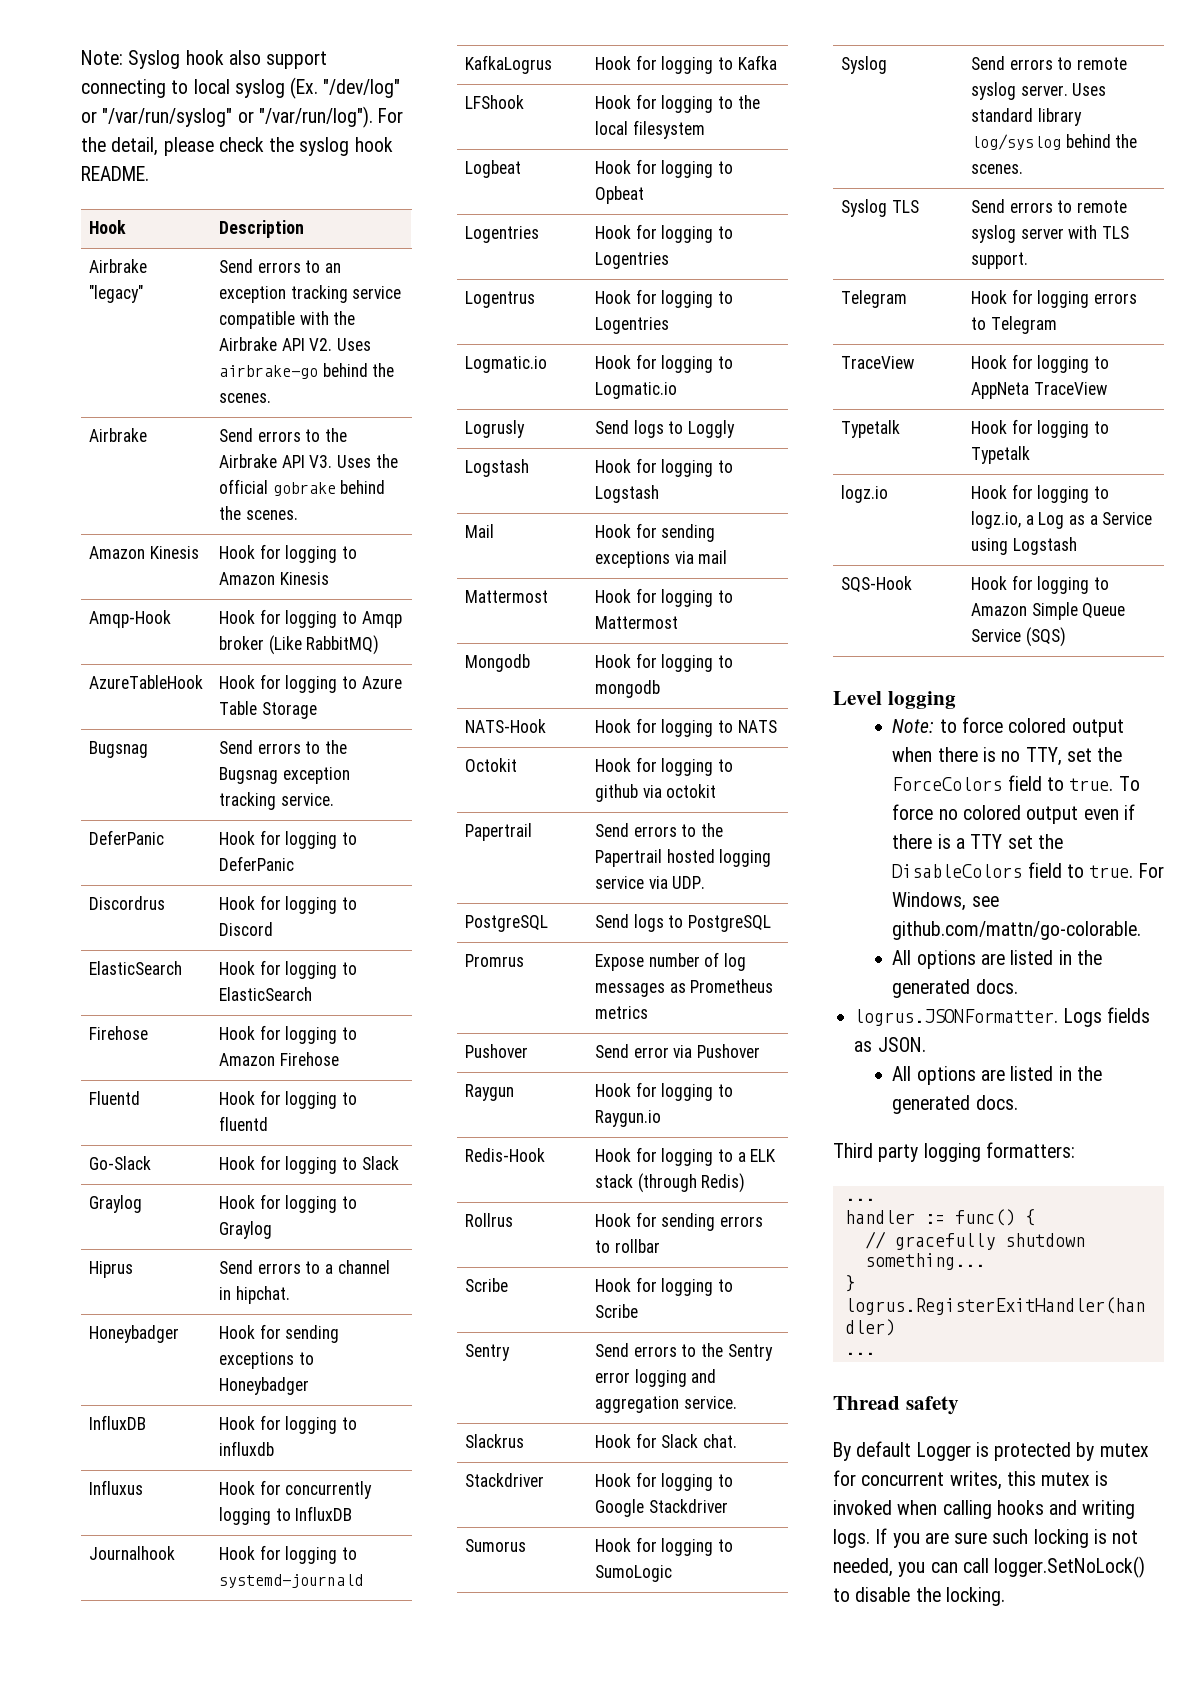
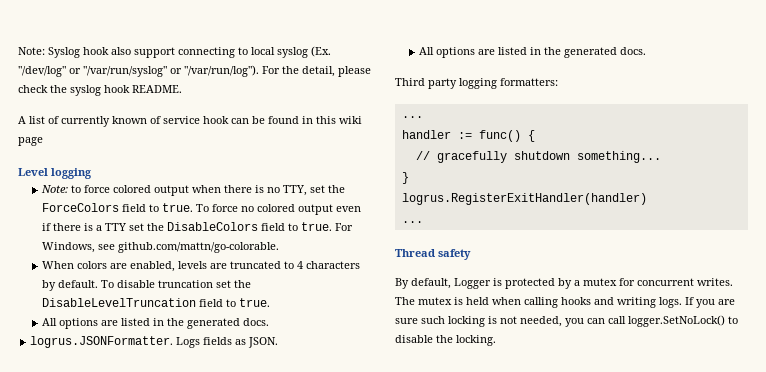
[88,220,126,234] [218,220,304,238] [88,259,147,273] [88,285,143,303] [218,259,342,273] [218,285,402,303] [218,311,356,329] [218,337,372,351] [218,363,395,379] [218,393,271,403] [88,428,147,442] [218,428,348,442] [218,454,398,468] [218,479,386,496] [218,506,298,520] [88,546,199,559] [218,544,358,563] [218,572,329,585] [88,610,171,628] [218,609,402,628] [218,635,380,655] [88,675,203,689] [218,674,402,693] [218,701,317,719] [88,741,148,758] [218,740,348,754] [218,767,350,784] [218,792,334,810] [88,830,164,845] [218,830,358,849] [218,856,294,871] [88,896,165,910] [218,895,358,914] [218,922,273,936] [88,961,182,975] [218,960,358,979] [218,987,312,1001] [88,1026,148,1040] [218,1025,358,1044] [218,1052,339,1066] [88,1091,140,1105] [218,1090,358,1109] [218,1116,268,1131] [88,1156,151,1170] [218,1155,399,1174] [88,1195,142,1213] [218,1194,358,1213] [218,1221,272,1239] [88,1261,133,1278] [218,1260,390,1274] [218,1286,290,1304] [88,1325,179,1343] [218,1324,340,1343] [218,1352,314,1369] [218,1377,309,1395] [88,1415,146,1430] [218,1415,358,1434] [218,1441,274,1456] [88,1480,143,1495] [218,1480,373,1499] [218,1506,353,1525] [88,1546,175,1560] [218,1545,358,1564] [218,1574,363,1588] [464,55,552,74] [594,55,777,74] [464,95,524,109] [594,94,760,113] [594,120,705,139] [464,160,521,178] [594,159,734,178] [594,186,644,204] [464,226,539,243] [594,224,734,243] [594,252,669,269] [464,291,535,308] [594,289,734,308] [594,317,669,334] [464,356,547,373] [594,354,734,373] [594,382,677,399] [464,420,525,438] [594,420,736,438] [464,459,529,477] [594,458,734,477] [594,485,659,503] [464,524,494,538] [594,523,716,542] [594,550,728,568] [464,590,548,603] [594,588,734,607] [594,616,678,629] [464,654,530,672] [594,653,734,672] [594,680,660,698] [464,719,546,733] [594,718,777,737] [464,758,517,772] [594,757,734,776] [594,784,717,802] [464,823,532,841] [594,823,724,837] [594,849,772,867] [594,876,706,889] [464,915,548,932] [594,914,772,932] [464,954,524,967] [594,952,747,971] [594,979,774,997] [594,1006,648,1019] [464,1044,528,1058] [594,1044,761,1058] [464,1084,514,1101] [594,1082,734,1101] [594,1110,661,1127] [464,1148,545,1162] [594,1147,777,1166] [594,1173,746,1193] [464,1213,513,1227] [594,1212,764,1231] [594,1239,660,1253] [464,1278,508,1292] [594,1277,734,1296] [594,1304,638,1318] [464,1344,510,1361] [594,1343,773,1361] [594,1369,717,1387] [594,1396,737,1413] [464,1434,524,1448] [594,1433,738,1448] [464,1473,544,1487] [594,1472,734,1491] [594,1499,728,1517] [464,1539,526,1552] [594,1537,734,1556] [594,1565,672,1582] [840,56,887,74] [970,56,1128,70] [970,82,1107,100] [970,108,1082,126] [970,134,1138,150] [970,164,1023,174] [840,199,919,217] [970,199,1128,213] [970,225,1130,243] [970,252,1028,269] [840,290,907,308] [970,289,1138,308] [970,316,1057,334] [840,356,914,369] [970,354,1110,373] [970,382,1107,399] [840,420,900,438] [970,419,1110,438] [970,446,1030,464] [840,485,888,503] [970,484,1110,503] [970,511,1153,529] [970,537,1077,555] [840,576,912,593] [970,575,1110,594] [970,602,1126,620] [970,627,1066,647] // Hook | Description // Airbrake "legacy" | Send errors to an exception tracking service compatible with the Airbrake API V2. Uses airbrake-go behind the scenes. // Airbrake | Send errors to the Airbrake API V3. Uses the official gobrake behind the scenes. // Amazon Kinesis | Hook for logging to Amazon Kinesis // Amqp-Hook | Hook for logging to Amqp broker (Like RabbitMQ) // AzureTableHook | Hook for logging to Azure Table Storage // Bugsnag | Send errors to the Bugsnag exception tracking service. // DeferPanic | Hook for logging to DeferPanic // Discordrus | Hook for logging to Discord // ElasticSearch | Hook for logging to ElasticSearch // Firehose | Hook for logging to Amazon Firehose // Fluentd | Hook for logging to fluentd // Go-Slack | Hook for logging to Slack // Graylog | Hook for logging to Graylog // Hiprus | Send errors to a channel in hipchat. // Honeybadger | Hook for sending exceptions to Honeybadger // InfluxDB | Hook for logging to influxdb // Influxus | Hook for concurrently logging to InfluxDB // Journalhook | Hook for logging to systemd-journald // KafkaLogrus | Hook for logging to Kafka // LFShook | Hook for logging to the local filesystem // Logbeat | Hook for logging to Opbeat // Logentries | Hook for logging to Logentries // Logentrus | Hook for logging to Logentries // Logmatic.io | Hook for logging to Logmatic.io // Logrusly | Send logs to Loggly // Logstash | Hook for logging to Logstash // Mail | Hook for sending exceptions via mail // Mattermost | Hook for logging to Mattermost // Mongodb | Hook for logging to mongodb // NATS-Hook | Hook for logging to NATS // Octokit | Hook for logging to github via octokit // Papertrail | Send errors to the Papertrail hosted logging service via UDP. // PostgreSQL | Send logs to PostgreSQL // Promrus | Expose number of log messages as Prometheus metrics // Pushover | Send error via Pushover // Raygun | Hook for logging to Raygun.io // Redis-Hook | Hook for logging to a ELK stack (through Redis) // Rollrus | Hook for sending errors to rollbar // Scribe | Hook for logging to Scribe // Sentry | Send errors to the Sentry error logging and aggregation service. // Slackrus | Hook for Slack chat. // Stackdriver | Hook for logging to Google Stackdriver // Sumorus | Hook for logging to SumoLogic // Syslog | Send errors to remote syslog server. Uses standard library log/syslog behind the scenes. // Syslog TLS | Send errors to remote syslog server with TLS support. // Telegram | Hook for logging errors to Telegram // TraceView | Hook for logging to AppNeta TraceView // Typetalk | Hook for logging to Typetalk // logz.io | Hook for logging to logz.io, a Log as a Service using Logstash // SQS-Hook | Hook for logging to Amazon Simple Queue Service (SQS) -> [18,116,362,127] [18,137,43,146] // A list of currently known of service hook can be found in this wiki page
(1142, 930) none -> [42,261,361,272] [42,280,252,291] [42,298,271,307] // When colors are enabled, levels are truncated to 4 characters by default. To disable truncation set the DisableLevelTruncation field to true.
[856,1441,912,1457] default -> [411,278,451,289] default,
(1095, 1451) none -> [574,280,580,286] a
[949,1471,1036,1490] writes, this -> [697,278,733,286] [395,297,415,305] writes. The
[833,1500,892,1515] invoked -> [466,297,489,305] held

